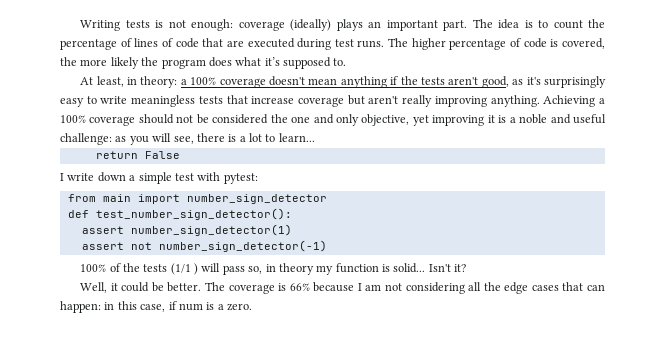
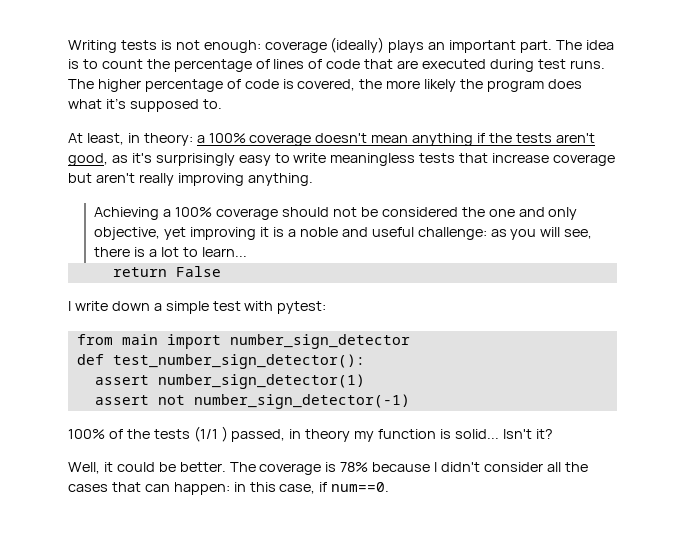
(540, 101) none -> (313, 179) //
[201,263,263,275] will pass so, -> [231,429,286,442] passed,
[289,283,310,291] 66% -> [340,462,369,472] 78%
[365,282,465,294] am not considering -> [441,462,543,472] didn't consider
[504,282,529,294] edge -> (588, 467) none
[178,302,252,311] num is a zero. -> [331,482,390,492] num==0.

